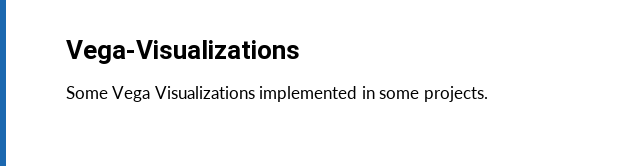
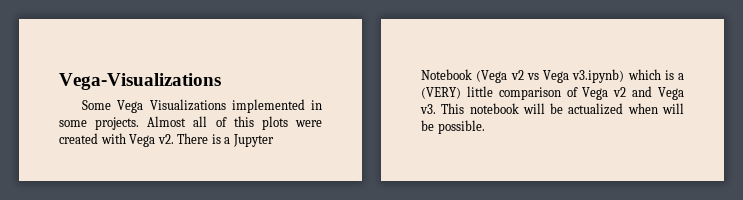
(488, 94) none -> [147,116,322,130] [59,133,274,147] [421,69,684,83] [421,86,684,100] [420,103,684,115] [421,120,485,134] Almost all of this plots were created with Vega v2. There is a Jupyter Notebook (Vega v2 vs Vega v3.ipynb) which is a (VERY) little comparison of Vega v2 and Vega v3. This notebook will be actualized when will be possible.

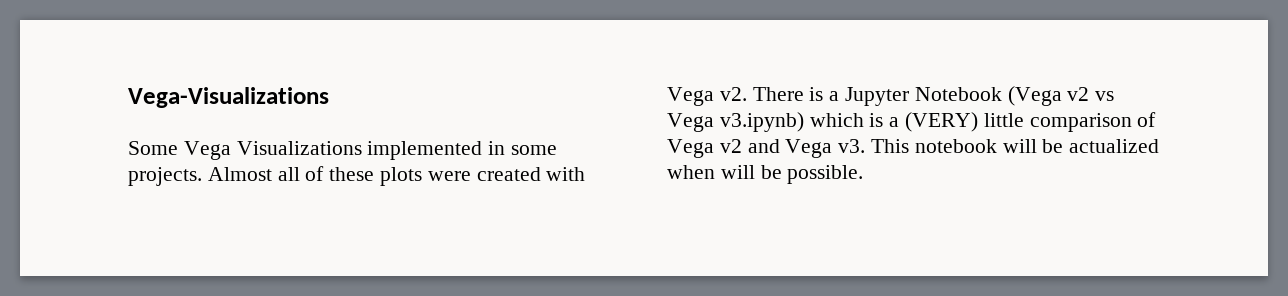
[233,116,254,127] this -> [329,167,375,181] these

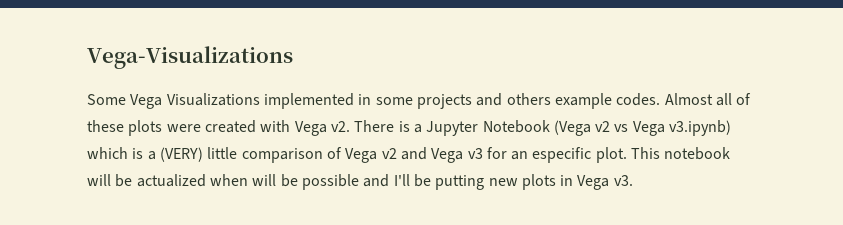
[128,167,202,186] projects. -> [416,93,661,109] projects and others example codes.
[838,139,866,153] v3. -> [467,147,627,163] v3 for an especific plot.
[787,165,864,184] possible. -> [301,174,633,190] possible and I'll be putting new plots in Vega v3.

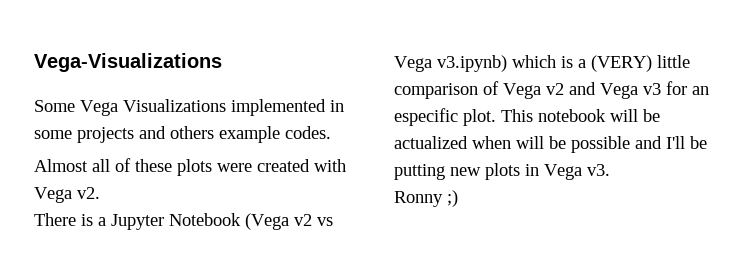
(661, 99) none -> (331, 132) //
(350, 126) none -> (100, 193) //
(633, 180) none -> [394,190,458,207] // Ronny ;)

